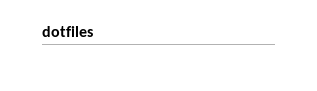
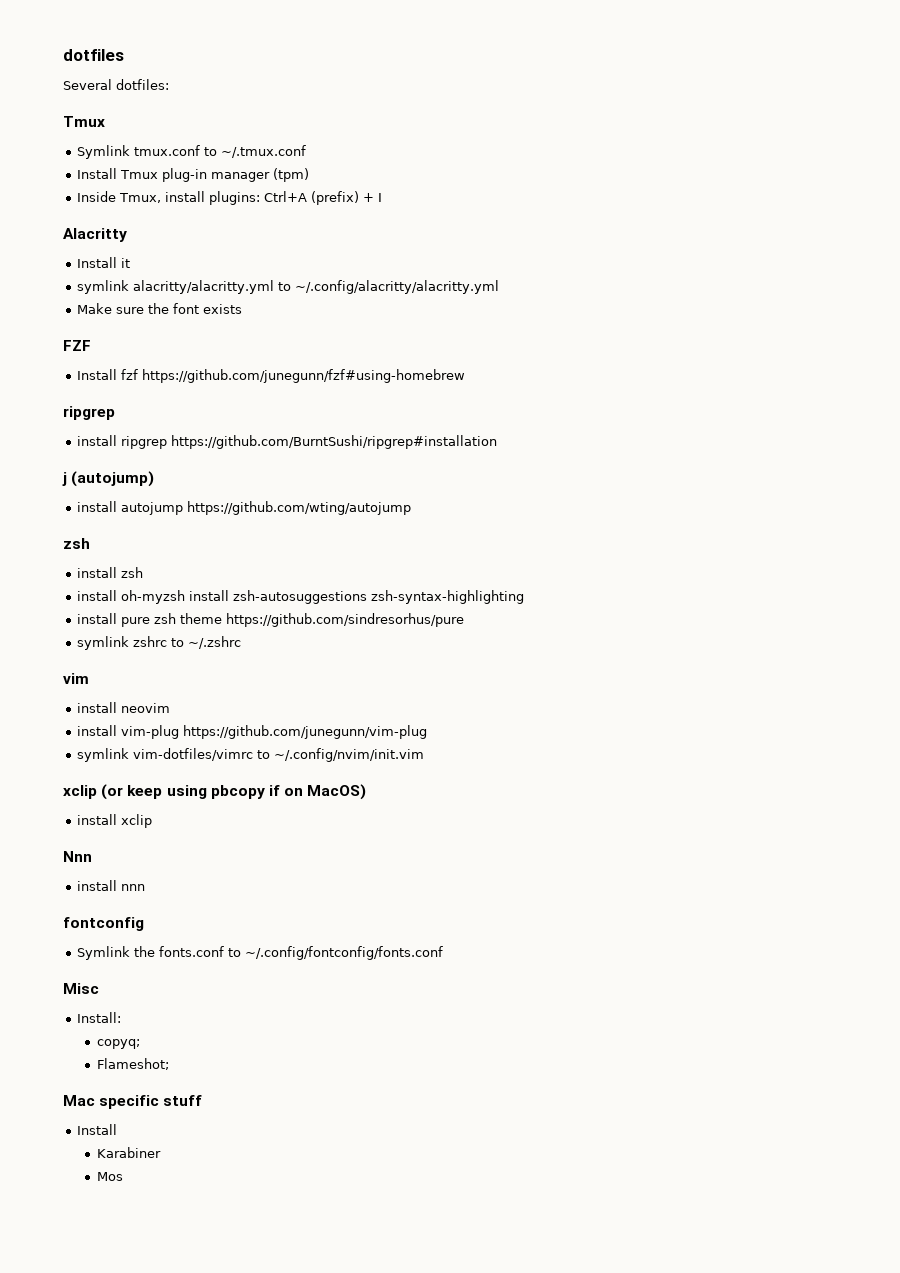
(93, 31) none -> [63,79,169,90] [63,116,105,127] [77,145,307,159] [77,168,310,182] [77,191,383,205] [63,228,127,242] [77,257,131,268] [77,280,500,294] [77,303,243,314] [63,340,91,351] [77,369,466,383] [63,406,115,420] [77,435,498,449] [62,471,155,487] [77,501,412,515] [63,538,90,549] [77,567,144,578] [77,590,525,604] [77,613,465,627] [77,636,242,650] [63,673,89,684] [77,702,171,713] [77,725,428,739] [77,748,425,762] [63,784,367,800] [77,814,153,828] [63,851,92,862] [77,880,146,891] [63,917,144,931] [77,946,444,960] [63,983,99,994] [77,1012,122,1023] [96,1039,140,1049] [96,1058,169,1070] [63,1095,203,1109] [77,1124,118,1135] [96,1147,161,1158] [96,1172,123,1181] // Several dotfiles: // Tmux // Symlink tmux.conf to ~/.tmux.conf // Install Tmux plug-in manager (tpm) // Inside Tmux, install plugins: Ctrl+A (prefix) + I // Alacritty // Install it // symlink alacritty/alacritty.yml to ~/.config/alacritty/alacritty.yml // Make sure the font exists // FZF // Install fzf https://github.com/junegunn/fzf#using-homebrew // ripgrep // install ripgrep https://github.com/BurntSushi/ripgrep#installation // j (autojump) // install autojump https://github.com/wting/autojump // zsh // install zsh // install oh-myzsh install zsh-autosuggestions zsh-syntax-highlighting // install pure zsh theme https://github.com/sindresorhus/pure // symlink zshrc to ~/.zshrc // vim // install neovim // install vim-plug https://github.com/junegunn/vim-plug // symlink vim-dotfiles/vimrc to ~/.config/nvim/init.vim // xclip (or keep using pbcopy if on MacOS) // install xclip // Nnn // install nnn // fontconfig // Symlink the fonts.conf to ~/.config/fontconfig/fonts.conf // Misc // Install: // copyq; // Flameshot; // Mac specific stuff // Install // Karabiner // Mos

